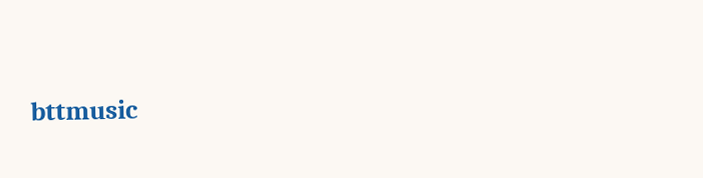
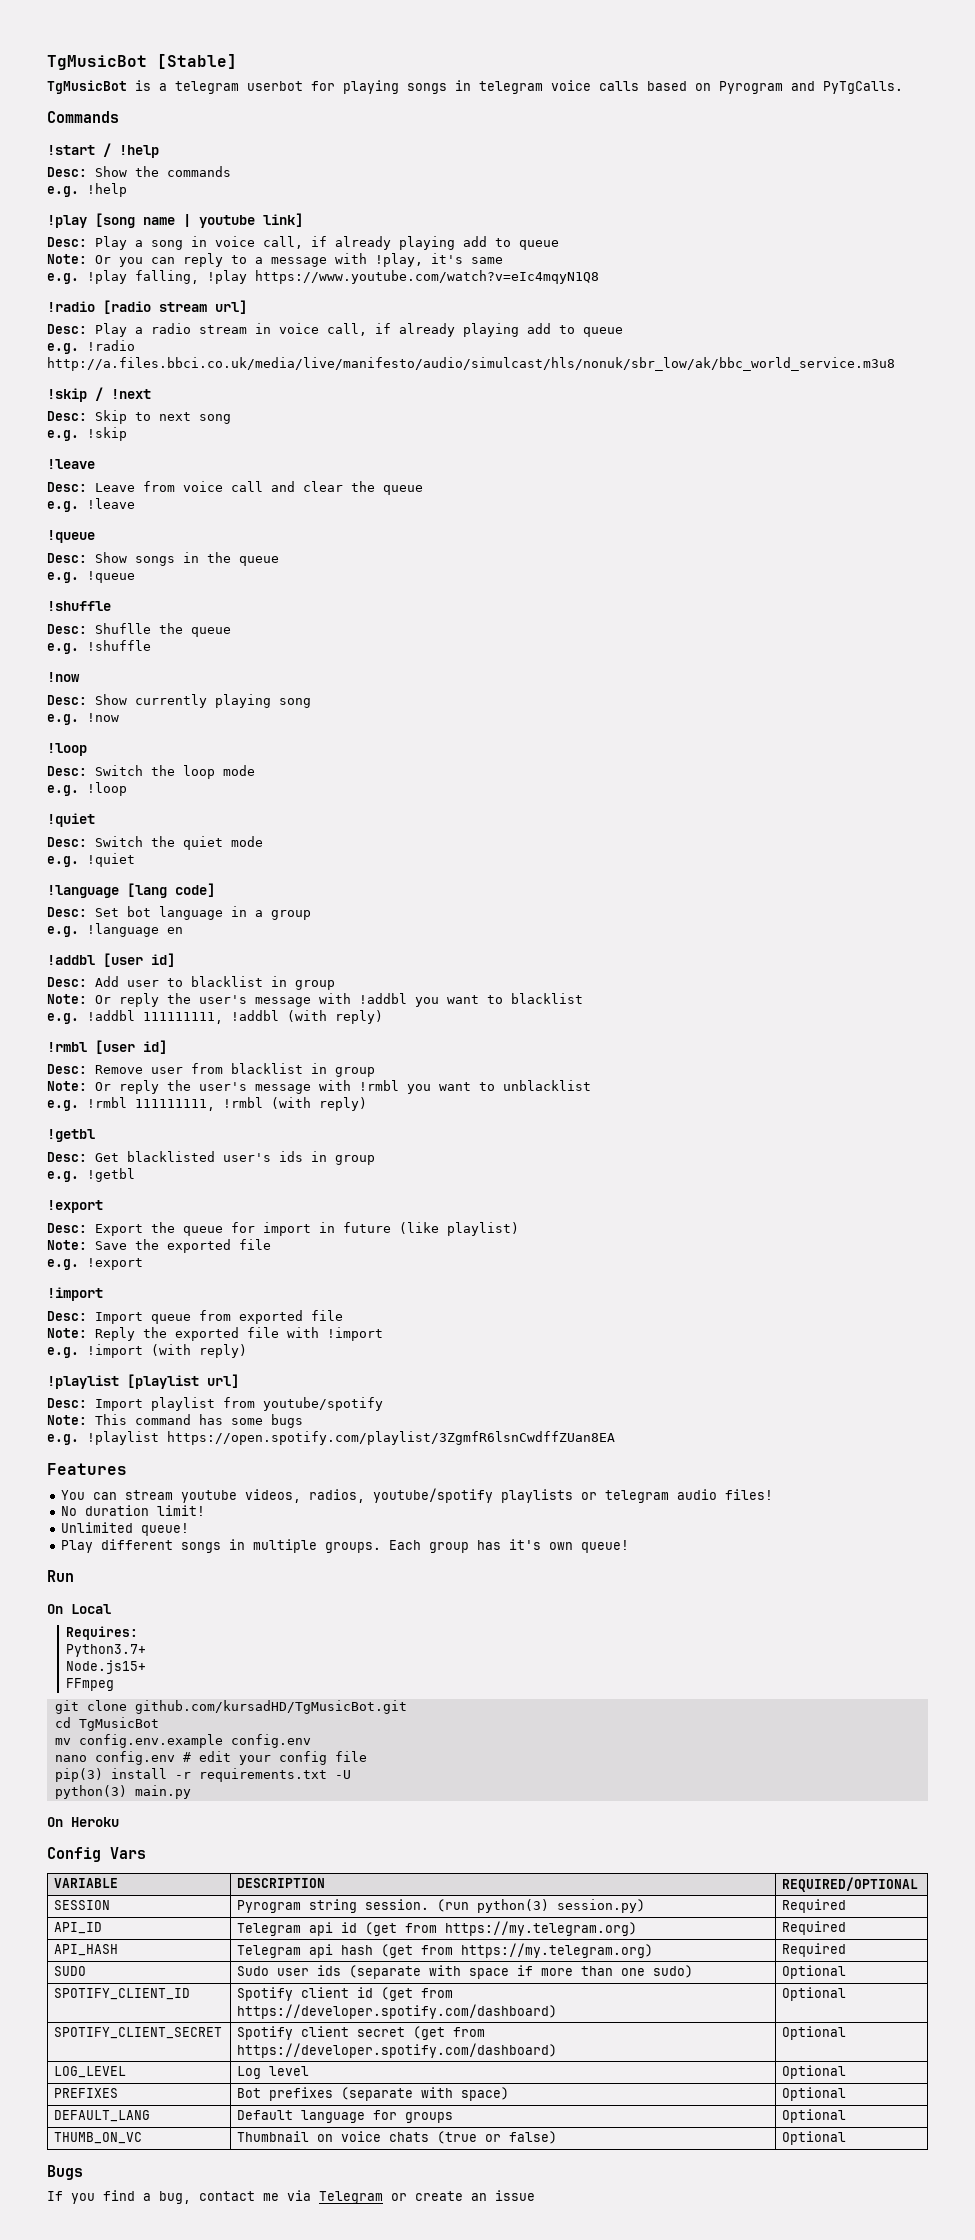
[30,99,139,121] bttmusic -> [47,54,237,70] [47,80,903,94] [47,111,119,123] [47,143,159,158] [47,166,231,177] [47,183,127,197] [47,213,303,228] [47,236,559,250] [47,253,503,267] [47,270,599,284] [47,300,247,314] [47,323,623,337] [47,340,135,354] [47,357,895,371] [47,387,151,402] [47,410,231,424] [47,427,127,441] [47,459,95,469] [47,481,423,495] [47,498,135,512] [47,530,95,543] [47,552,279,566] [47,571,135,583] [47,601,111,611] [47,623,231,637] [47,640,151,654] [47,672,80,682] [47,694,311,708] [47,713,119,725] [47,743,87,756] [47,765,255,779] [47,782,127,796] [47,813,95,827] [47,836,263,850] [47,853,135,867] [47,883,215,898] [47,906,311,920] [47,923,183,937] [47,953,175,967] [47,976,335,990] [47,993,583,1007] [47,1010,383,1024] [47,1040,167,1054] [47,1063,375,1077] [47,1080,591,1094] [47,1097,367,1111] [47,1129,95,1142] [47,1151,375,1165] [47,1168,135,1182] [47,1200,103,1213] [47,1222,519,1236] [47,1239,271,1253] [47,1258,143,1270] [47,1287,103,1301] [47,1310,343,1324] [47,1327,383,1341] [47,1344,247,1358] [47,1374,239,1389] [47,1397,383,1411] [47,1414,303,1428] [47,1431,615,1445] [47,1463,127,1475] [60,1488,773,1503] [60,1505,205,1516] [60,1522,189,1536] [60,1539,629,1553] [47,1570,74,1582] [47,1604,111,1614] [65,1626,138,1640] [65,1644,146,1657] [65,1660,146,1674] [65,1678,114,1691] [54,1700,407,1714] [54,1717,159,1731] [54,1734,311,1748] [54,1751,367,1765] [54,1768,351,1782] [54,1785,191,1799] [47,1817,119,1827] [47,1847,146,1862] [54,1878,119,1888] [237,1878,326,1888] [782,1877,919,1892] [54,1900,111,1910] [237,1899,646,1913] [782,1899,847,1913] [54,1922,103,1934] [237,1921,638,1936] [782,1921,847,1935] [54,1944,119,1956] [237,1943,654,1958] [782,1943,847,1957] [54,1966,87,1976] [237,1965,694,1979] [782,1965,847,1979] [54,1988,191,2000] [237,1987,454,2001] [237,2004,558,2019] [782,1987,847,2001] [54,2027,223,2039] [237,2026,486,2040] [237,2043,558,2058] [782,2026,847,2040] [54,2066,127,2078] [237,2066,310,2079] [782,2065,847,2079] [54,2088,119,2098] [237,2087,510,2101] [782,2087,847,2101] [54,2110,151,2122] [237,2110,454,2123] [782,2109,847,2123] [54,2132,143,2144] [237,2131,558,2144] [782,2131,847,2145] [47,2165,83,2180] [47,2190,535,2204] TgMusicBot [Stable] // TgMusicBot is a telegram userbot for playing songs in telegram voice calls based on Pyrogram and PyTgCalls. // Commands // !start / !help // Desc: Show the commands // e.g. !help // !play [song name | youtube link] // Desc: Play a song in voice call, if already playing add to queue // Note: Or you can reply to a message with !play, it's same // e.g. !play falling, !play https://www.youtube.com/watch?v=eIc4mqyN1Q8 // !radio [radio stream url] // Desc: Play a radio stream in voice call, if already playing add to queue // e.g. !radio http://a.files.bbci.co.uk/media/live/manifesto/audio/simulcast/hls/nonuk/sbr_low/ak/bbc_world_service.m3u8 // !skip / !next // Desc: Skip to next song // e.g. !skip // !leave // Desc: Leave from voice call and clear the queue // e.g. !leave // !queue // Desc: Show songs in the queue // e.g. !queue // !shuffle // Desc: Shuflle the queue // e.g. !shuffle // !now // Desc: Show currently playing song // e.g. !now // !loop // Desc: Switch the loop mode // e.g. !loop // !quiet // Desc: Switch the quiet mode // e.g. !quiet // !language [lang code] // Desc: Set bot language in a group // e.g. !language en // !addbl [user id] // Desc: Add user to blacklist in group // Note: Or reply the user's message with !addbl you want to blacklist // e.g. !addbl 111111111, !addbl (with reply) // !rmbl [user id] // Desc: Remove user from blacklist in group // Note: Or reply the user's message with !rmbl you want to unblacklist // e.g. !rmbl 111111111, !rmbl (with reply) // !getbl // Desc: Get blacklisted user's ids in group // e.g. !getbl // !export // Desc: Export the queue for import in future (like playlist) // Note: Save the exported file // e.g. !export // !import // Desc: Import queue from exported file // Note: Reply the exported file with !import // e.g. !import (with reply) // !playlist [playlist url] // Desc: Import playlist from youtube/spotify // Note: This command has some bugs // e.g. !playlist https://open.spotify.com/playlist/3ZgmfR6lsnCwdffZUan8EA // Features // You can stream youtube videos, radios, youtube/spotify playlists or telegram audio files! // No duration limit! // Unlimited queue! // Play different songs in multiple groups. Each group has it's own queue! // Run // On Local // Requires: // Python3.7+ // Node.js15+ // FFmpeg // git clone github.com/kursadHD/TgMusicBot.git // cd TgMusicBot // mv config.env.example config.env // nano config.env # edit your config file // pip(3) install -r requirements.txt -U // python(3) main.py // On Heroku // Config Vars // VARIABLE | DESCRIPTION | REQUIRED/OPTIONAL // SESSION | Pyrogram string session. (run python(3) session.py) | Required // API_ID | Telegram api id (get from https://my.telegram.org) | Required // API_HASH | Telegram api hash (get from https://my.telegram.org) | Required // SUDO | Sudo user ids (separate with space if more than one sudo) | Optional // SPOTIFY_CLIENT_ID | Spotify client id (get from https://developer.spotify.com/dashboard) | Optional // SPOTIFY_CLIENT_SECRET | Spotify client secret (get from https://developer.spotify.com/dashboard) | Optional // LOG_LEVEL | Log level | Optional // PREFIXES | Bot prefixes (separate with space) | Optional // DEFAULT_LANG | Default language for groups | Optional // THUMB_ON_VC | Thumbnail on voice chats (true or false) | Optional // Bugs // If you find a bug, contact me via Telegram or create an issue

